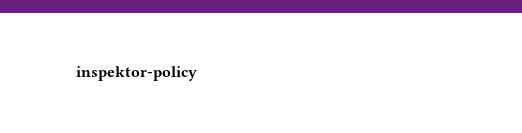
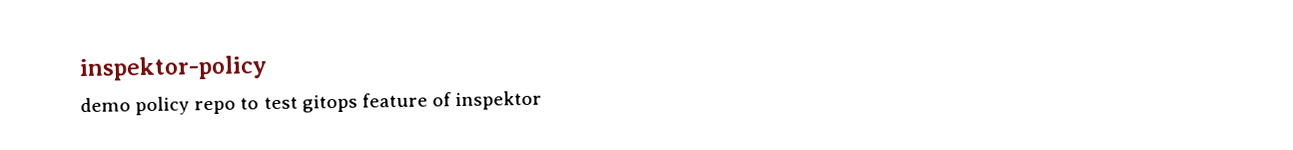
(197, 73) none -> [80,90,543,116] // demo policy repo to test gitops feature of inspektor

